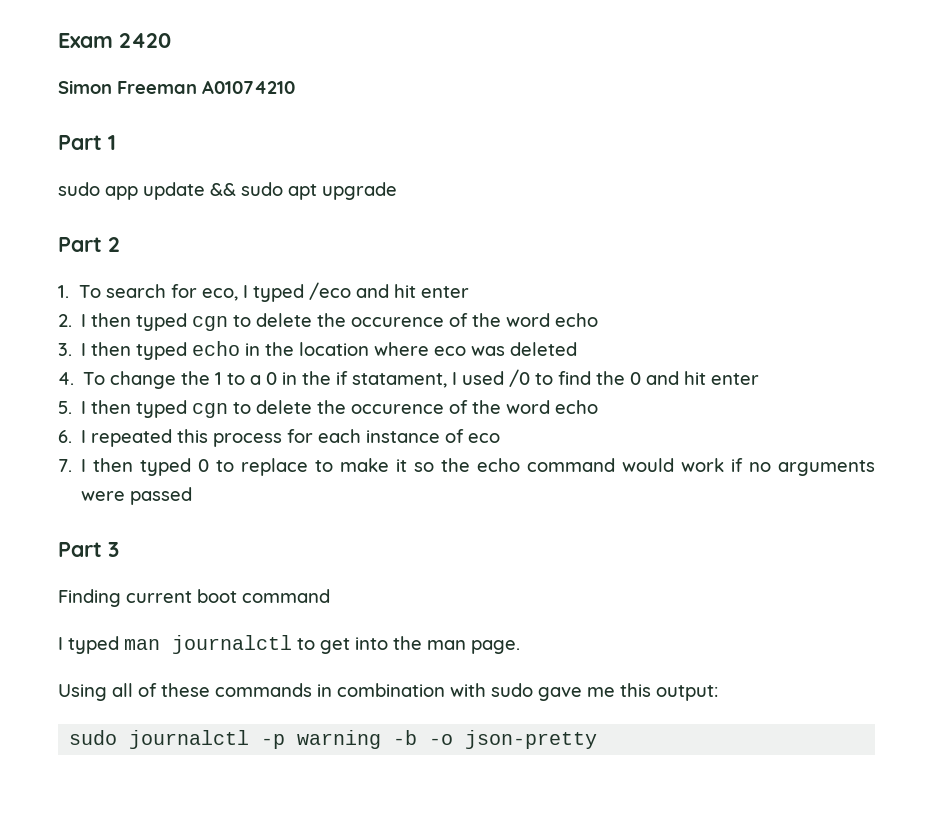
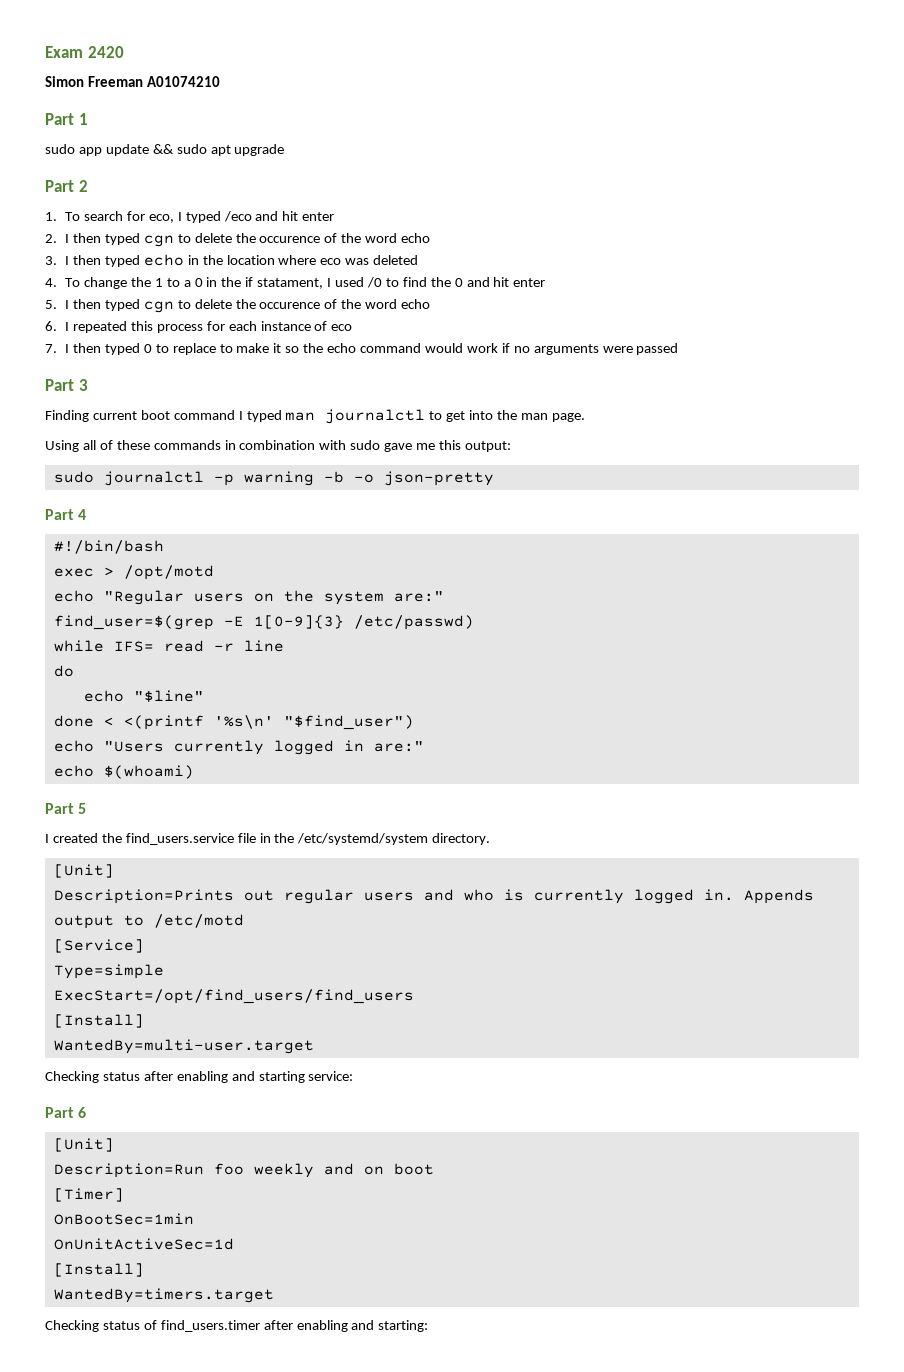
(330, 596) // -> (235, 415) none
(598, 739) none -> [45,509,87,520] [53,540,164,554] [53,565,214,580] [53,590,444,605] [53,615,474,630] [53,640,284,652] [53,665,74,677] [83,690,204,702] [53,715,414,730] [53,740,424,755] [53,765,194,779] [45,803,87,814] [45,833,491,845] [53,864,114,878] [53,889,814,904] [53,914,244,929] [53,939,144,953] [53,964,164,979] [53,989,414,1004] [53,1014,144,1028] [53,1039,314,1054] [45,1071,354,1083] [45,1107,87,1118] [53,1138,114,1152] [53,1163,434,1178] [53,1188,124,1202] [53,1213,194,1225] [53,1238,234,1250] [53,1263,144,1277] [53,1288,274,1303] [45,1320,429,1332] // Part 4 // #!/bin/bash // exec > /opt/motd // echo "Regular users on the system are:" // find_user=$(grep -E 1[0-9]{3} /etc/passwd) // while IFS= read -r line // do // echo "$line" // done < <(printf '%s\n' "$find_user") // echo "Users currently logged in are:" // echo $(whoami) // Part 5 // I created the find_users.service file in the /etc/systemd/system directory. // [Unit] // Description=Prints out regular users and who is currently logged in. Appends output to /etc/motd // [Service] // Type=simple // ExecStart=/opt/find_users/find_users // [Install] // WantedBy=multi-user.target // Checking status after enabling and starting service: // Part 6 // [Unit] // Description=Run foo weekly and on boot // [Timer] // OnBootSec=1min // OnUnitActiveSec=1d // [Install] // WantedBy=timers.target // Checking status of find_users.timer after enabling and starting:

